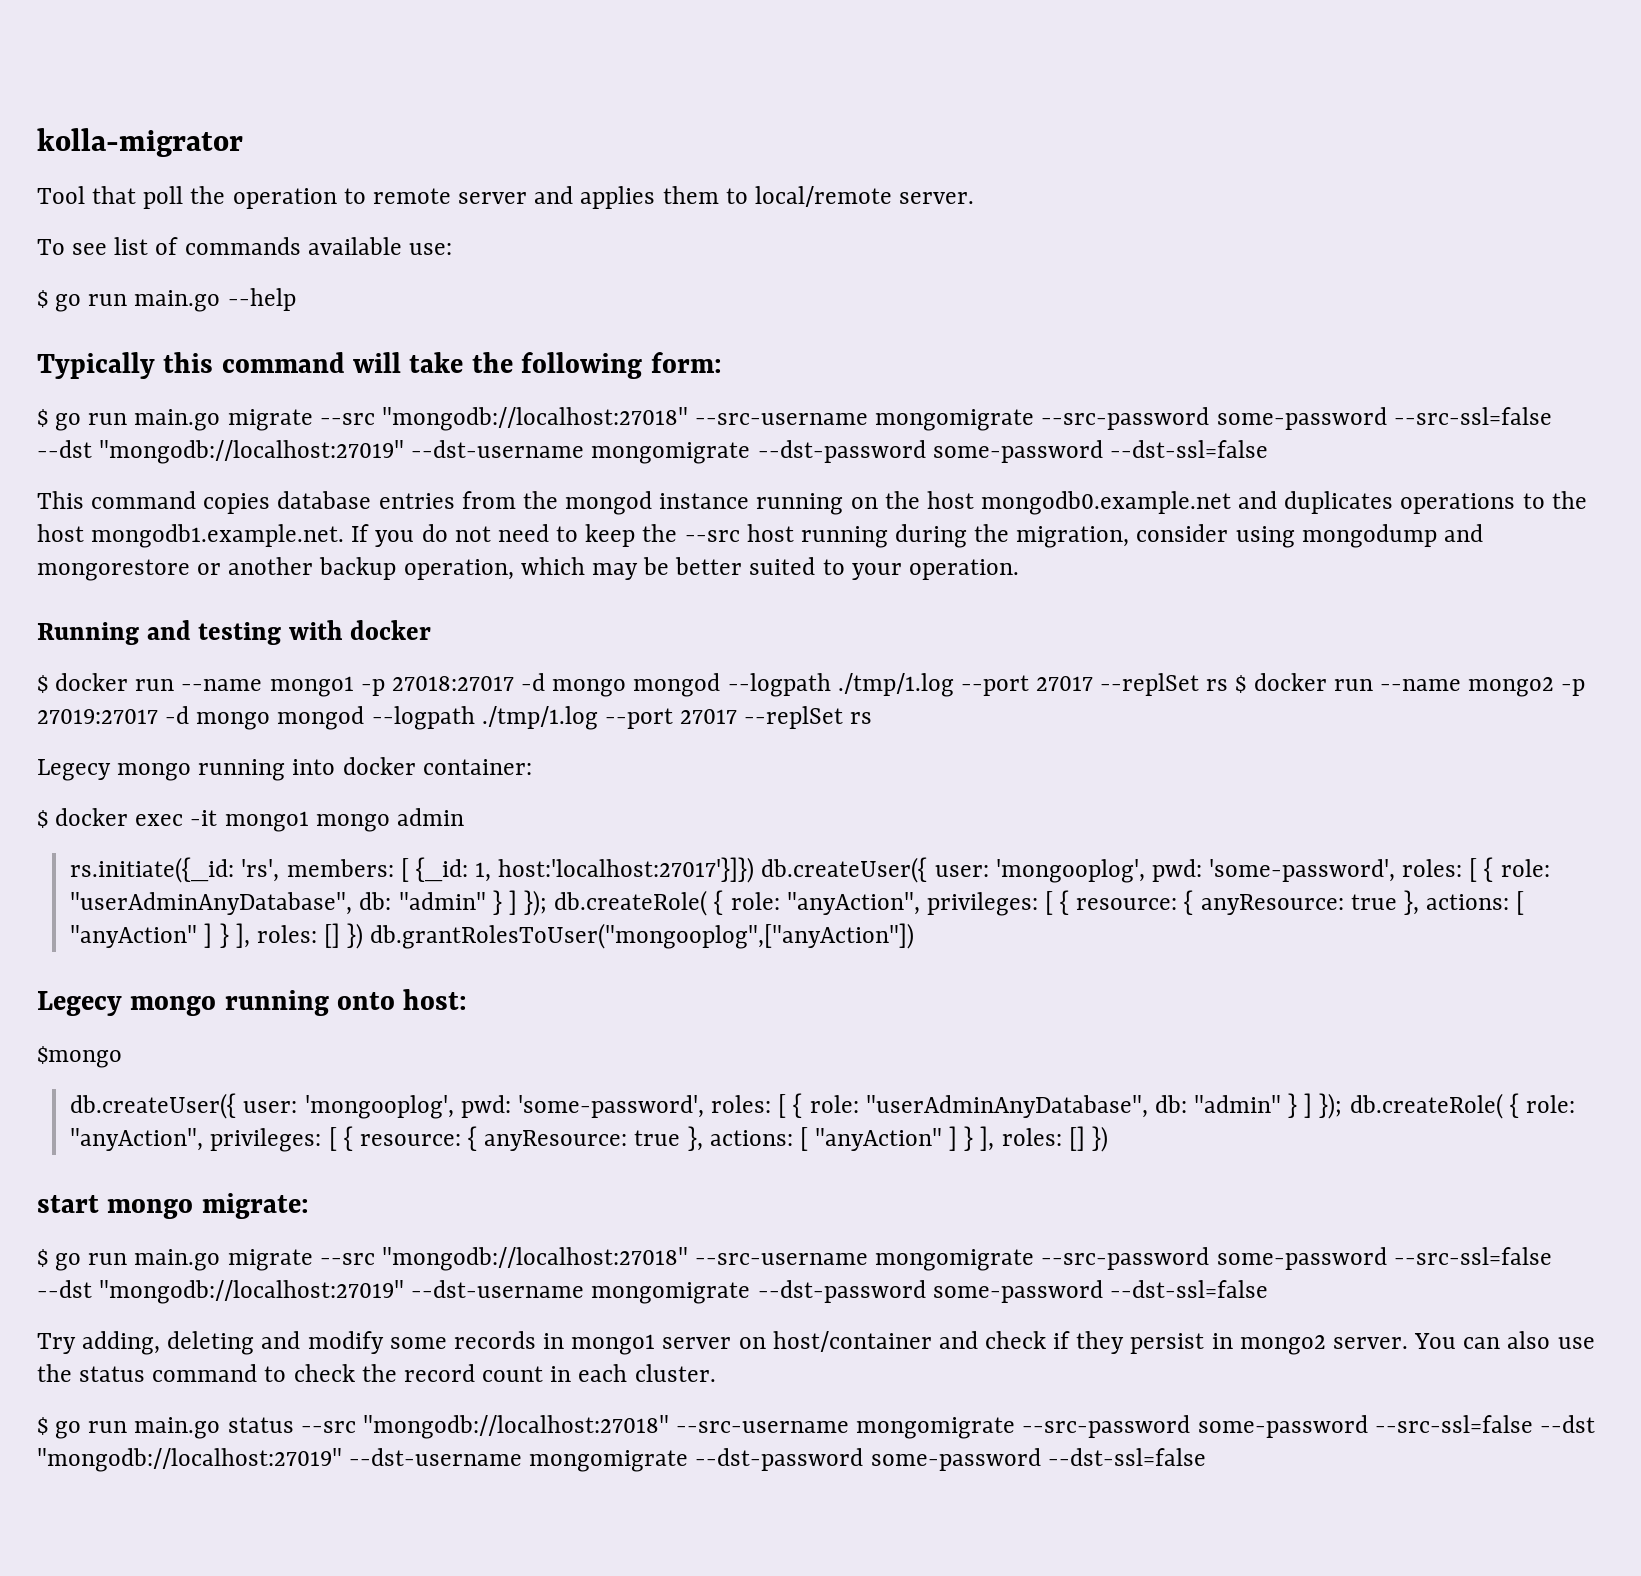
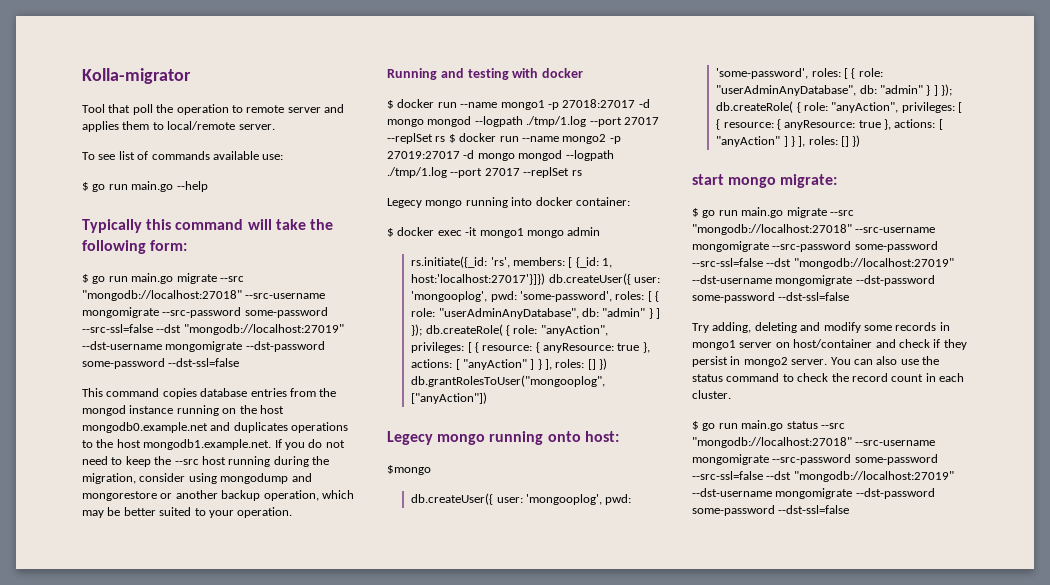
[37,128,243,157] kolla-migrator -> [82,68,191,84] Kolla-migrator

